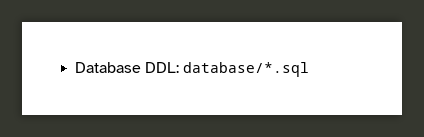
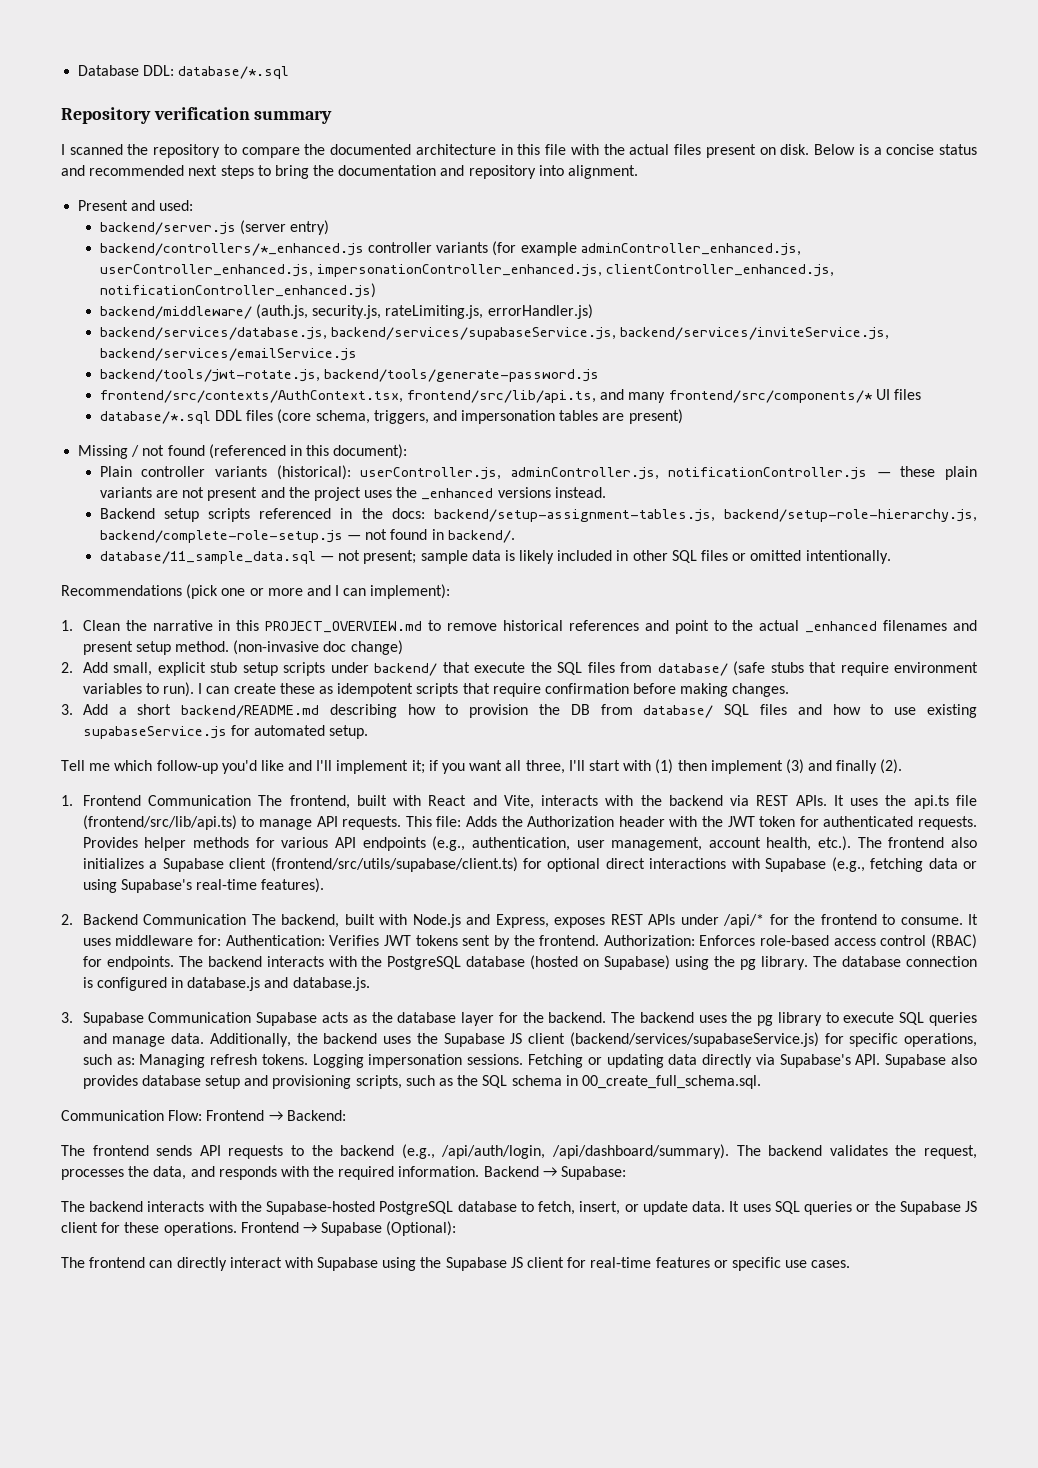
(310, 69) none -> [61,107,333,124] [61,144,978,158] [61,165,639,179] [78,200,194,211] [99,220,330,235] [99,241,801,256] [99,264,835,277] [99,283,376,298] [99,304,593,319] [99,327,890,340] [99,348,357,361] [99,369,599,382] [99,389,921,403] [99,409,683,424] [78,444,408,459] [99,465,977,480] [99,487,606,501] [99,508,977,522] [99,529,515,543] [99,550,891,564] [61,584,451,599] [61,620,977,634] [82,640,403,655] [61,661,979,676] [82,682,790,697] [61,704,977,718] [82,725,369,739] [61,759,903,774] [61,795,977,809] [82,815,977,830] [82,836,977,851] [82,857,977,872] [82,878,325,893] [61,914,979,928] [82,934,977,949] [82,955,977,970] [82,977,370,991] [61,1012,977,1026] [82,1032,977,1047] [82,1054,977,1068] [82,1075,761,1089] [61,1110,346,1121] [61,1144,978,1159] [61,1166,627,1180] [61,1201,977,1215] [61,1221,457,1236] [61,1257,851,1271] // Repository verification summary // I scanned the repository to compare the documented architecture in this file with the actual files present on disk. Below is a concise status and recommended next steps to bring the documentation and repository into alignment. // Present and used: // backend/server.js (server entry) // backend/controllers/*_enhanced.js controller variants (for example adminController_enhanced.js, userController_enhanced.js, impersonationController_enhanced.js, clientController_enhanced.js, notificationController_enhanced.js) // backend/middleware/ (auth.js, security.js, rateLimiting.js, errorHandler.js) // backend/services/database.js, backend/services/supabaseService.js, backend/services/inviteService.js, backend/services/emailService.js // backend/tools/jwt-rotate.js, backend/tools/generate-password.js // frontend/src/contexts/AuthContext.tsx, frontend/src/lib/api.ts, and many frontend/src/components/* UI files // database/*.sql DDL files (core schema, triggers, and impersonation tables are present) // Missing / not found (referenced in this document): // Plain controller variants (historical): userController.js, adminController.js, notificationController.js — these plain variants are not present and the project uses the _enhanced versions instead. // Backend setup scripts referenced in the docs: backend/setup-assignment-tables.js, backend/setup-role-hierarchy.js, backend/complete-role-setup.js — not found in backend/. // database/11_sample_data.sql — not present; sample data is likely included in other SQL files or omitted intentionally. // Recommendations (pick one or more and I can implement): // 1. Clean the narrative in this PROJECT_OVERVIEW.md to remove historical references and point to the actual _enhanced filenames and present setup method. (non-invasive doc change) // 2. Add small, explicit stub setup scripts under backend/ that execute the SQL files from database/ (safe stubs that require environment variables to run). I can create these as idempotent scripts that require confirmation before making changes. // 3. Add a short backend/README.md describing how to provision the DB from database/ SQL files and how to use existing supabaseService.js for automated setup. // Tell me which follow-up you'd like and I'll implement it; if you want all three, I'll start with (1) then implement (3) and finally (2). // 1. Frontend Communication The frontend, built with React and Vite, interacts with the backend via REST APIs. It uses the api.ts file (frontend/src/lib/api.ts) to manage API requests. This file: Adds the Authorization header with the JWT token for authenticated requests. Provides helper methods for various API endpoints (e.g., authentication, user management, account health, etc.). The frontend also initializes a Supabase client (frontend/src/utils/supabase/client.ts) for optional direct interactions with Supabase (e.g., fetching data or using Supabase's real-time features). // 2. Backend Communication The backend, built with Node.js and Express, exposes REST APIs under /api/* for the frontend to consume. It uses middleware for: Authentication: Verifies JWT tokens sent by the frontend. Authorization: Enforces role-based access control (RBAC) for endpoints. The backend interacts with the PostgreSQL database (hosted on Supabase) using the pg library. The database connection is configured in database.js and database.js. // 3. Supabase Communication Supabase acts as the database layer for the backend. The backend uses the pg library to execute SQL queries and manage data. Additionally, the backend uses the Supabase JS client (backend/services/supabaseService.js) for specific operations, such as: Managing refresh tokens. Logging impersonation sessions. Fetching or updating data directly via Supabase's API. Supabase also provides database setup and provisioning scripts, such as the SQL schema in 00_create_full_schema.sql. // Communication Flow: Frontend → Backend: // The frontend sends API requests to the backend (e.g., /api/auth/login, /api/dashboard/summary). The backend validates the request, processes the data, and responds with the required information. Backend → Supabase: // The backend interacts with the Supabase-hosted PostgreSQL database to fetch, insert, or update data. It uses SQL queries or the Supabase JS client for these operations. Frontend → Supabase (Optional): // The frontend can directly interact with Supabase using the Supabase JS client for real-time features or specific use cases.

